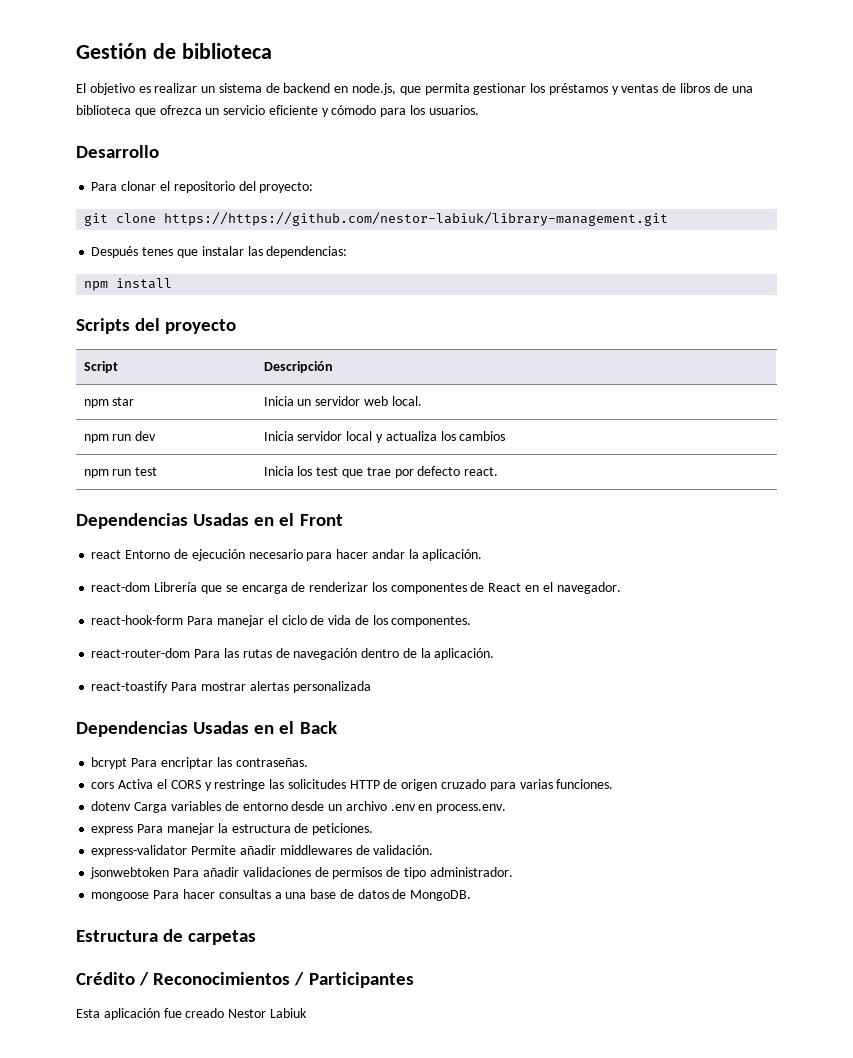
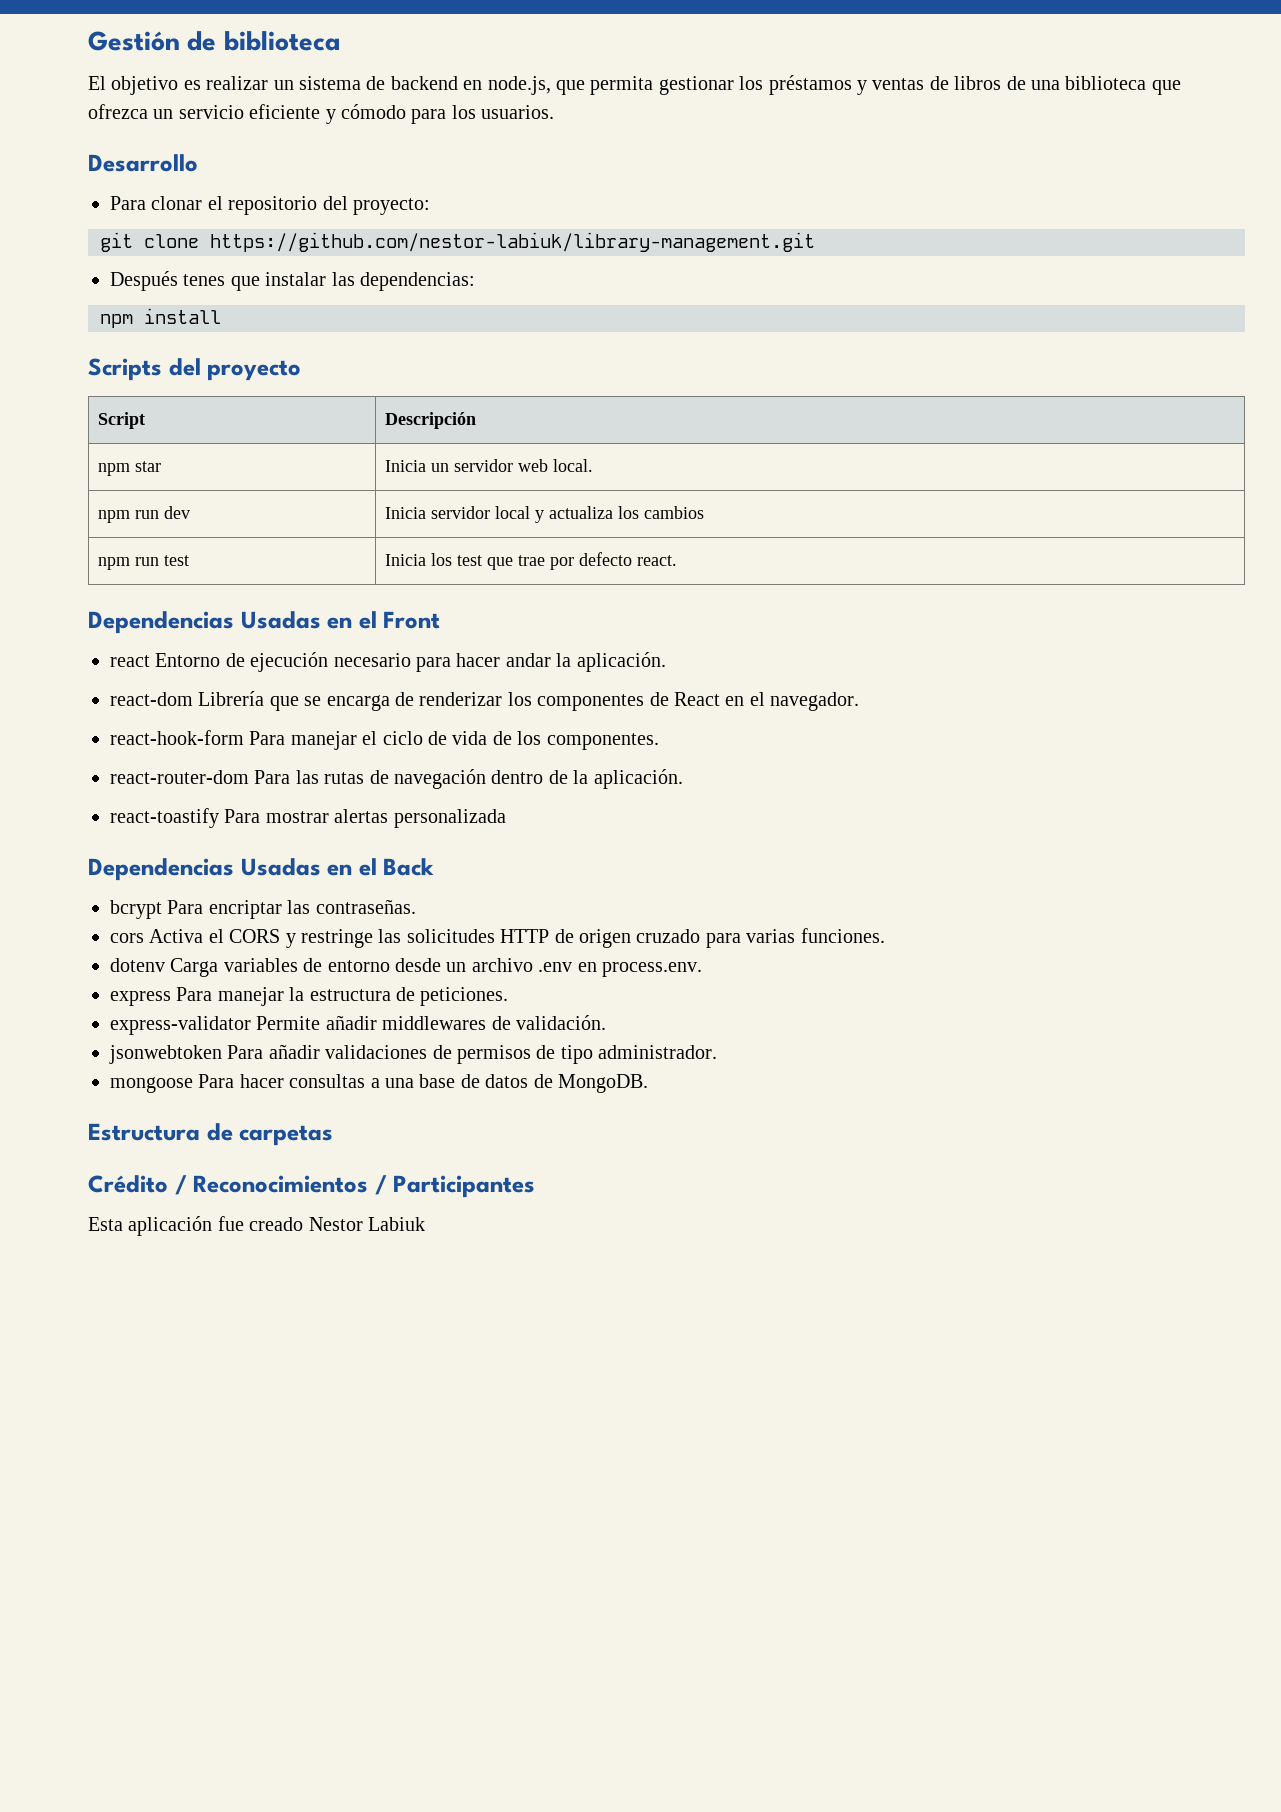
[164,212,669,226] https://https://github.com/nestor-labiuk/library-management.git -> [210,232,815,252] https://github.com/nestor-labiuk/library-management.git

